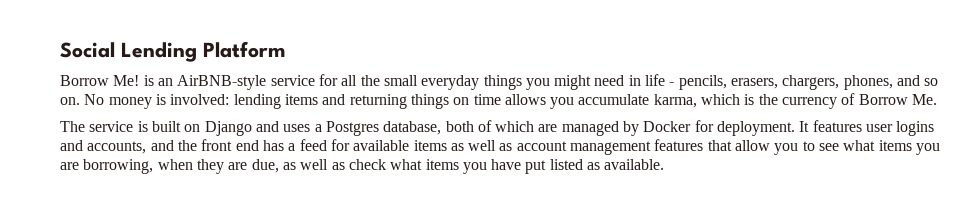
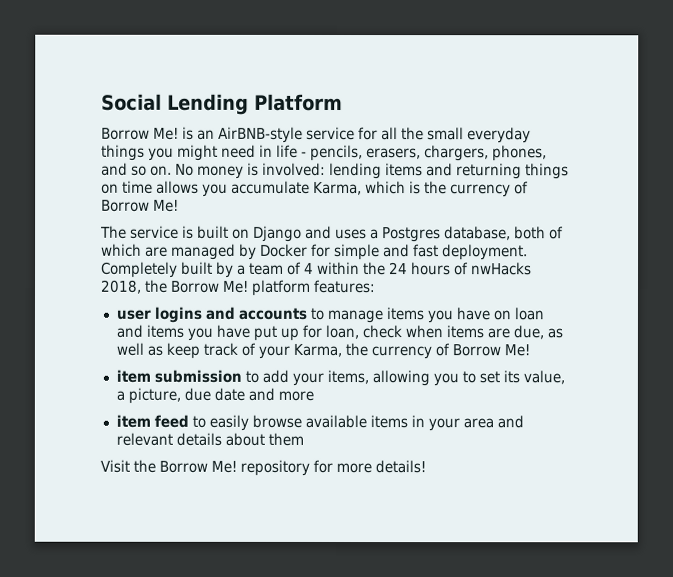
[653,94,697,108] karma, -> [313,181,362,196] Karma,
[912,94,938,105] Me. -> [153,199,179,212] Me!
[717,120,935,136] [60,139,941,155] [60,159,224,174] deployment. It features user logins and accounts, and the front end has a feed for available items as well as account management features that allow you to see what items you are borrowing, when they -> [334,243,528,261] [101,261,532,278] [100,279,376,296] [115,306,544,324] [115,324,484,341] simple and fast deployment. Completely built by a team of 4 within the 24 hours of nwHacks 2018, the Borrow Me! platform features: // user logins and accounts to manage items you have on loan and items you have put up for loan, check when items
[348,159,665,174] check what items you have put listed as available. -> [165,342,530,360] [115,369,565,387] [115,387,314,404] [115,414,524,432] [115,432,304,446] [100,459,426,476] keep track of your Karma, the currency of Borrow Me! // item submission to add your items, allowing you to set its value, a picture, due date and more // item feed to easily browse available items in your area and relevant details about them // Visit the Borrow Me! repository for more details!

